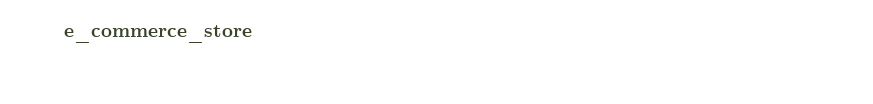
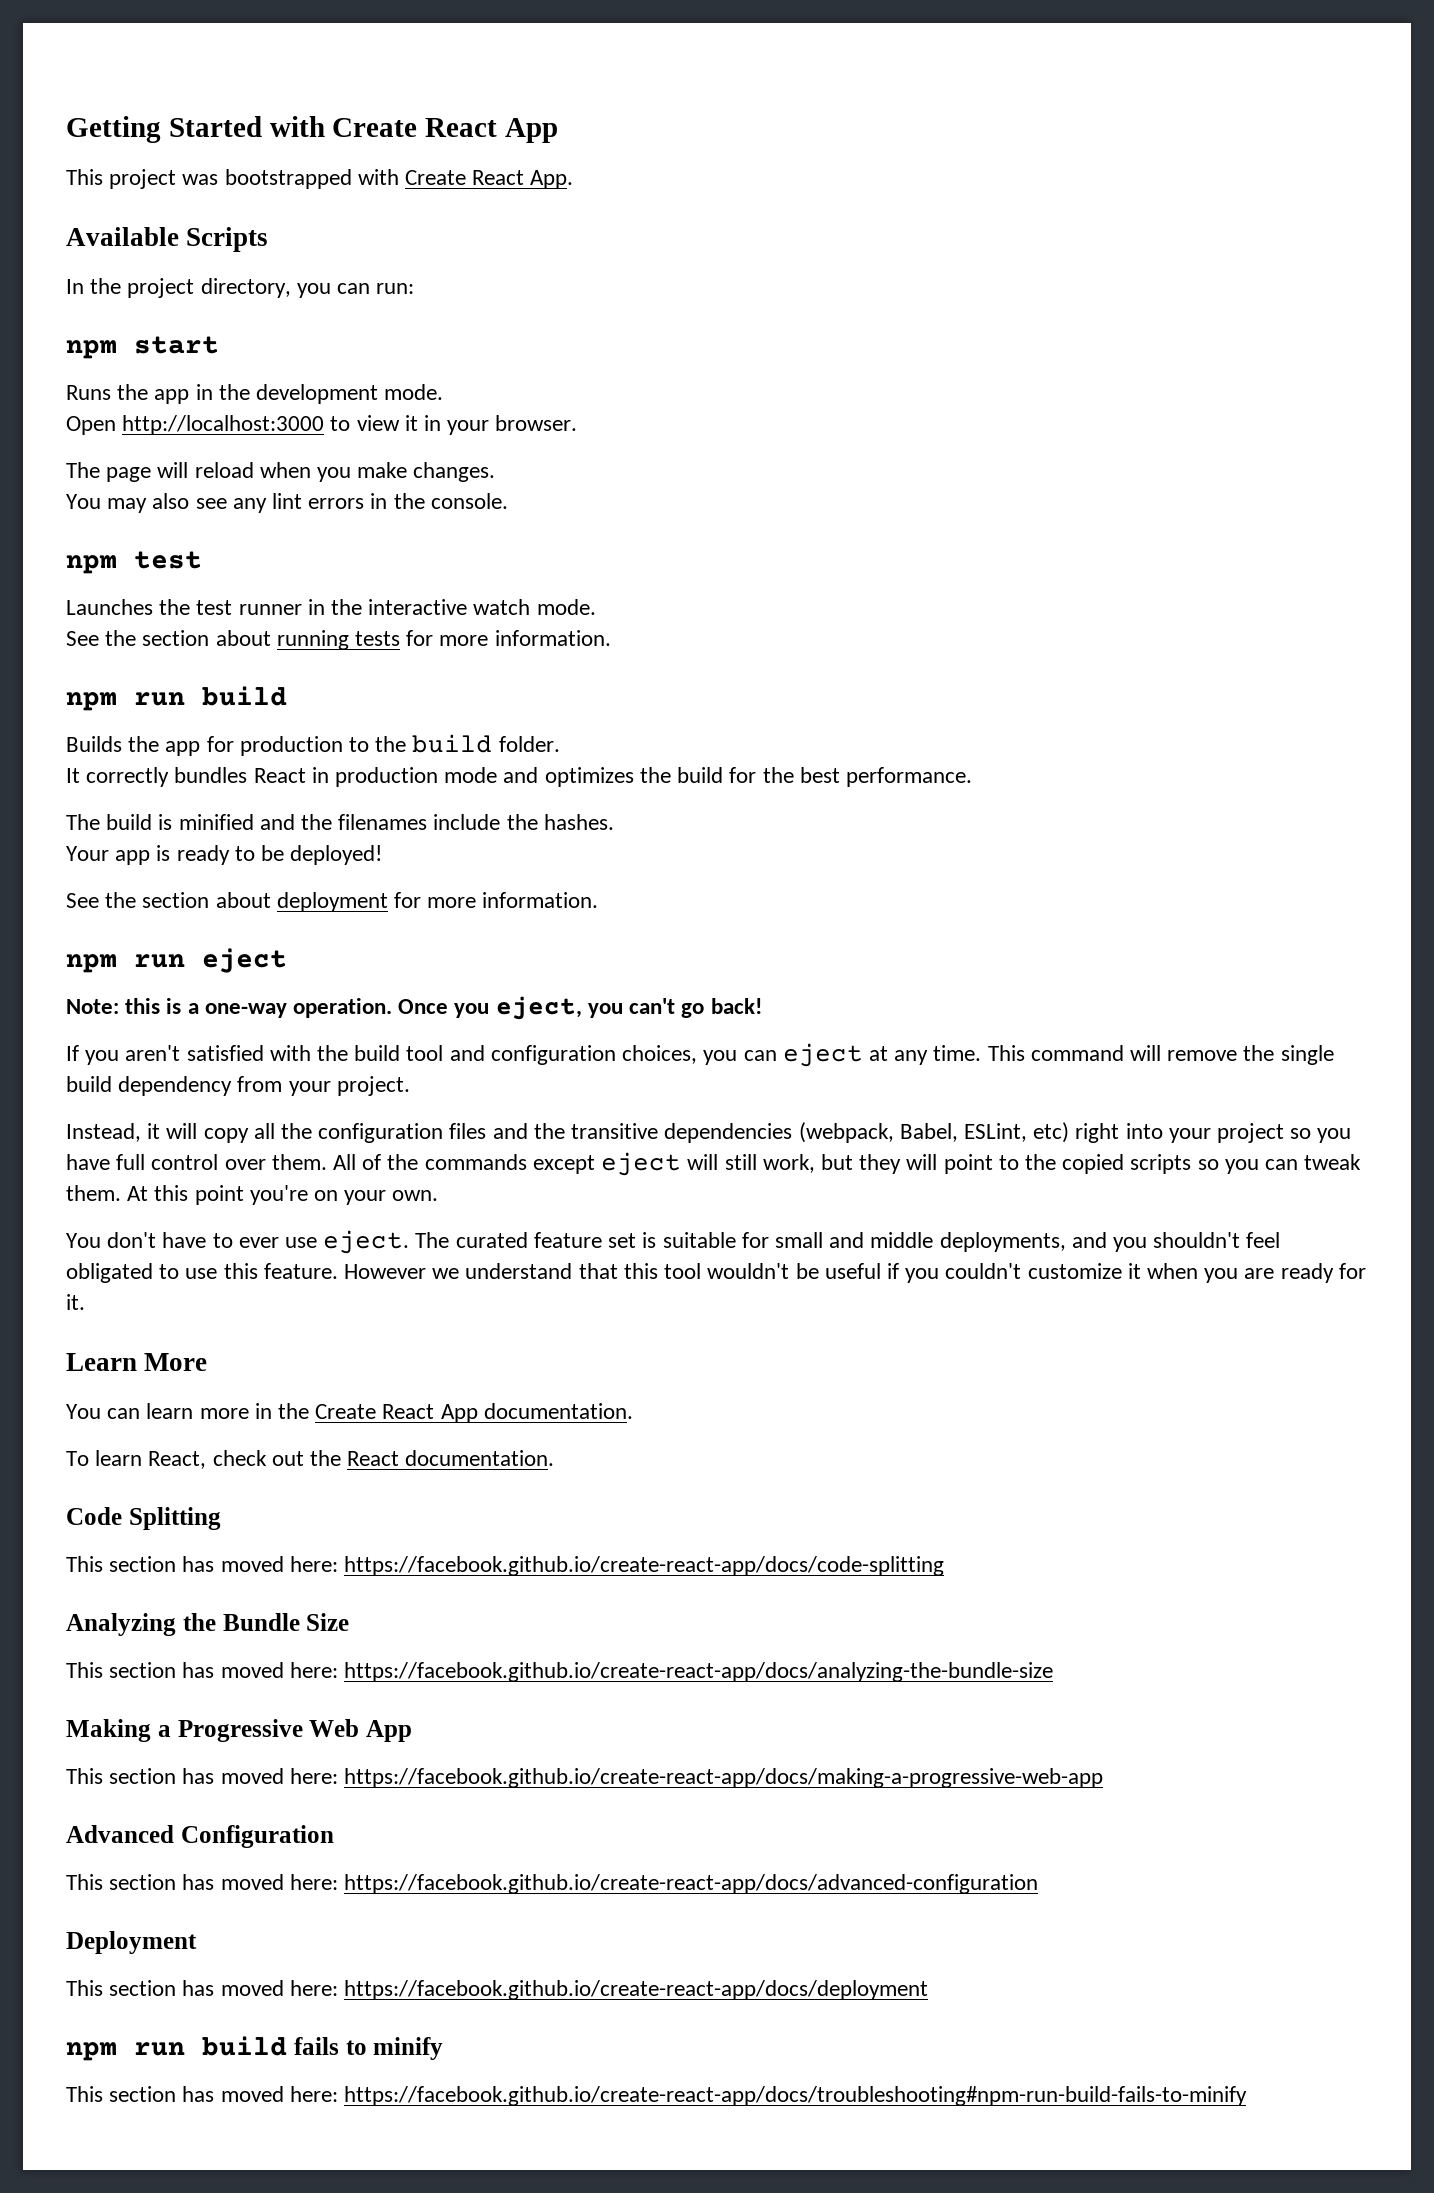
[64,25,252,43] e_commerce_store -> [66,116,559,143] [66,169,574,189] [66,227,269,252] [66,278,415,298] [66,336,219,359] [66,384,444,404] [66,415,578,435] [66,462,496,482] [66,493,508,513] [66,551,202,574] [66,599,596,615] [66,630,611,650] [66,686,287,711] [66,734,560,756] [66,767,972,787] [66,814,614,830] [66,845,383,865] [66,892,599,912] [66,948,287,973] [66,996,762,1020] [66,1043,1334,1067] [66,1076,410,1096] [66,1122,1352,1143] [66,1152,1362,1176] [66,1185,439,1205] [66,1230,1281,1254] [66,1263,1366,1283] [66,1294,85,1310] [66,1353,208,1371] [66,1403,633,1423] [66,1450,555,1469] [66,1507,221,1530] [66,1556,945,1576] [66,1613,350,1636] [66,1662,1054,1682] [66,1719,412,1742] [66,1768,1104,1788] [66,1825,334,1848] [66,1874,1039,1894] [66,1931,197,1954] [66,1980,929,2000] [66,2036,444,2061] [66,2086,1248,2106] Getting Started with Create React App // This project was bootstrapped with Create React App. // Available Scripts // In the project directory, you can run: // npm start // Runs the app in the development mode. // Open http://localhost:3000 to view it in your browser. // The page will reload when you make changes. // You may also see any lint errors in the console. // npm test // Launches the test runner in the interactive watch mode. // See the section about running tests for more information. // npm run build // Builds the app for production to the build folder. // It correctly bundles React in production mode and optimizes the build for the best performance. // The build is minified and the filenames include the hashes. // Your app is ready to be deployed! // See the section about deployment for more information. // npm run eject // Note: this is a one-way operation. Once you eject, you can't go back! // If you aren't satisfied with the build tool and configuration choices, you can eject at any time. This command will remove the single build dependency from your project. // Instead, it will copy all the configuration files and the transitive dependencies (webpack, Babel, ESLint, etc) right into your project so you have full control over them. All of the commands except eject will still work, but they will point to the copied scripts so you can tweak them. At this point you're on your own. // You don't have to ever use eject. The curated feature set is suitable for small and middle deployments, and you shouldn't feel obligated to use this feature. However we understand that this tool wouldn't be useful if you couldn't customize it when you are ready for it. // Learn More // You can learn more in the Create React App documentation. // To learn React, check out the React documentation. // Code Splitting // This section has moved here: https://facebook.github.io/create-react-app/docs/code-splitting // Analyzing the Bundle Size // This section has moved here: https://facebook.github.io/create-react-app/docs/analyzing-the-bundle-size // Making a Progressive Web App // This section has moved here: https://facebook.github.io/create-react-app/docs/making-a-progressive-web-app // Advanced Configuration // This section has moved here: https://facebook.github.io/create-react-app/docs/advanced-configuration // Deployment // This section has moved here: https://facebook.github.io/create-react-app/docs/deployment // npm run build fails to minify // This section has moved here: https://facebook.github.io/create-react-app/docs/troubleshooting#npm-run-build-fails-to-minify

